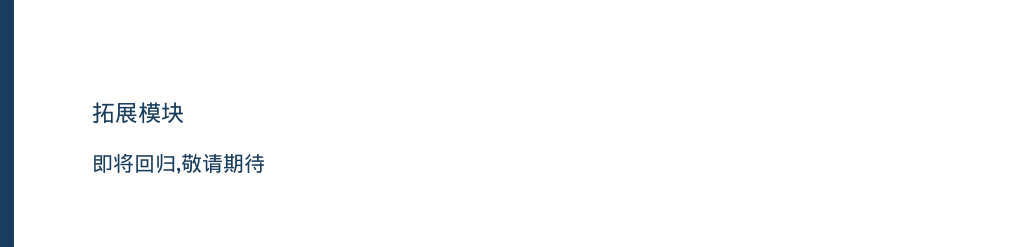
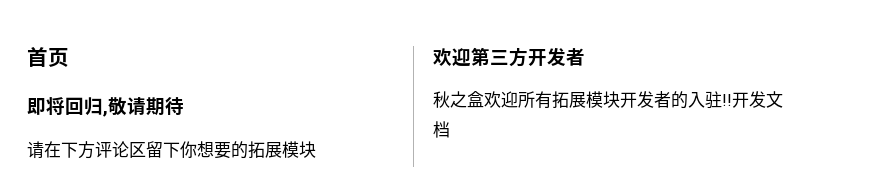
[92,102,184,124] 拓展模块 -> [27,47,69,67] 首页
(265, 163) none -> [27,141,316,159] [433,47,585,67] [433,91,783,109] [433,121,450,138] // 请在下方评论区留下你想要的拓展模块 // 欢迎第三方开发者 // 秋之盒欢迎所有拓展模块开发者的入驻!!开发文档

